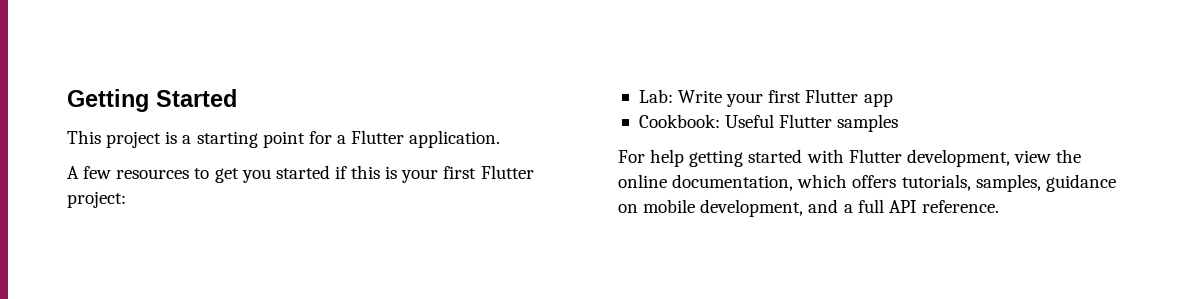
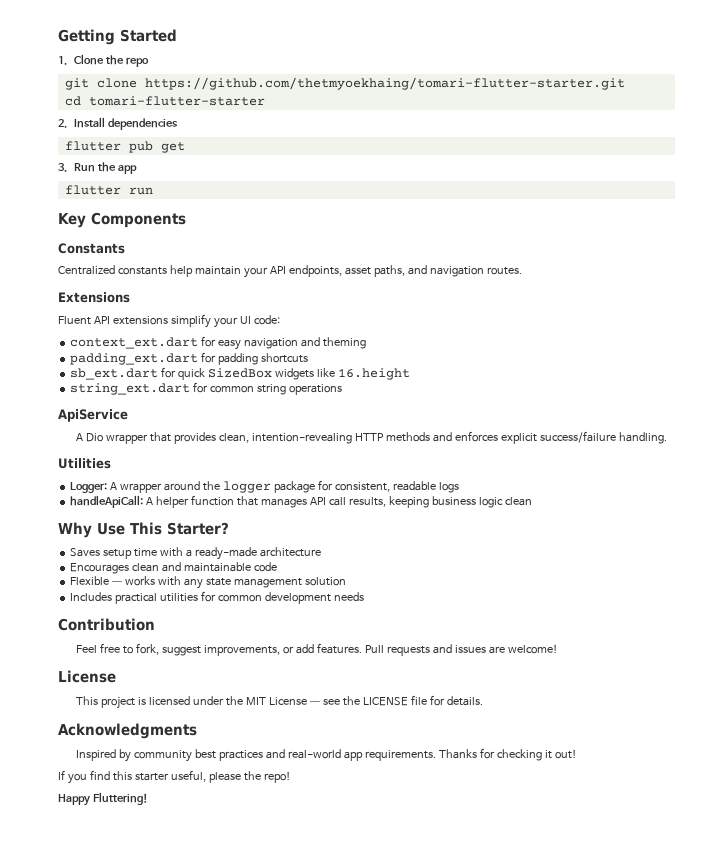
[67,130,501,148] [67,165,534,183] [67,191,126,208] [638,89,893,107] [638,114,899,132] [618,149,1082,167] [618,174,1116,192] [618,199,999,217] This project is a starting point for a Flutter application. // A few resources to get you started if this is your first Flutter project: // Lab: Write your first Flutter app // Cookbook: Useful Flutter samples // For help getting started with Flutter development, view the online documentation, which offers tutorials, samples, guidance on mobile development, and a full API reference. -> [58,54,150,67] [64,77,625,90] [64,96,265,106] [58,117,179,130] [64,141,185,153] [58,162,138,174] [64,185,153,195] [58,212,186,228] [58,243,125,254] [58,265,522,278] [58,292,130,303] [58,314,280,328] [70,336,366,350] [70,352,309,365] [70,367,410,380] [70,382,342,395] [58,409,128,422] [76,431,667,444] [58,458,111,469] [70,480,459,493] [70,495,532,508] [58,522,229,538] [70,547,321,560] [70,562,277,574] [70,576,346,589] [70,591,364,604] [58,618,155,631] [76,643,558,656] [58,670,116,683] [76,695,483,709] [58,723,197,739] [76,748,577,762] [58,770,291,784] [58,792,148,806] 1. Clone the repo // git clone https://github.com/thetmyoekhaing/tomari-flutter-starter.git // cd tomari-flutter-starter // 2. Install dependencies // flutter pub get // 3. Run the app // flutter run // Key Components // Constants // Centralized constants help maintain your API endpoints, asset paths, and navigation routes. // Extensions // Fluent API extensions simplify your UI code: // context_ext.dart for easy navigation and theming // padding_ext.dart for padding shortcuts // sb_ext.dart for quick SizedBox widgets like 16.height // string_ext.dart for common string operations // ApiService // A Dio wrapper that provides clean, intention-revealing HTTP methods and enforces explicit success/failure handling. // Utilities // Logger: A wrapper around the logger package for consistent, readable logs // handleApiCall: A helper function that manages API call results, keeping business logic clean // Why Use This Starter? // Saves setup time with a ready-made architecture // Encourages clean and maintainable code // Flexible — works with any state management solution // Includes practical utilities for common development needs // Contribution // Feel free to fork, suggest improvements, or add features. Pull requests and issues are welcome! // License // This project is licensed under the MIT License — see the LICENSE file for details. // Acknowledgments // Inspired by community best practices and real-world app requirements. Thanks for checking it out! // If you find this starter useful, please the repo! // Happy Fluttering!

